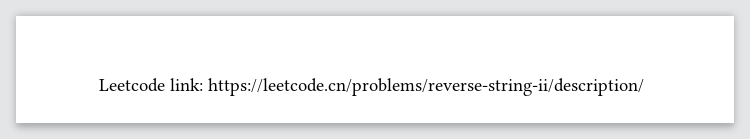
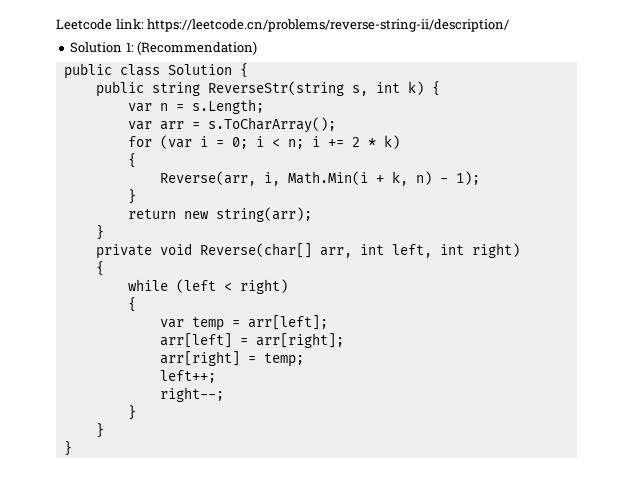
(644, 87) none -> [70,41,258,55] [63,63,248,79] [95,81,440,97] [127,99,264,114] [127,117,336,133] [127,135,400,149] [127,153,136,168] [159,171,480,186] [127,189,136,204] [127,207,312,222] [95,225,104,240] [95,243,520,259] [95,261,104,276] [127,279,288,294] [127,297,136,312] [159,315,328,331] [159,333,344,348] [159,351,304,367] [159,370,216,383] [159,387,224,402] [127,405,136,420] [95,423,104,438] [63,441,72,456] // Solution 1: (Recommendation) // public class Solution { // public string ReverseStr(string s, int k) { // var n = s.Length; // var arr = s.ToCharArray(); // for (var i = 0; i < n; i += 2 * k) // { // Reverse(arr, i, Math.Min(i + k, n) - 1); // } // return new string(arr); // } // private void Reverse(char[] arr, int left, int right) // { // while (left < right) // { // var temp = arr[left]; // arr[left] = arr[right]; // arr[right] = temp; // left++; // right--; // } // } // }

